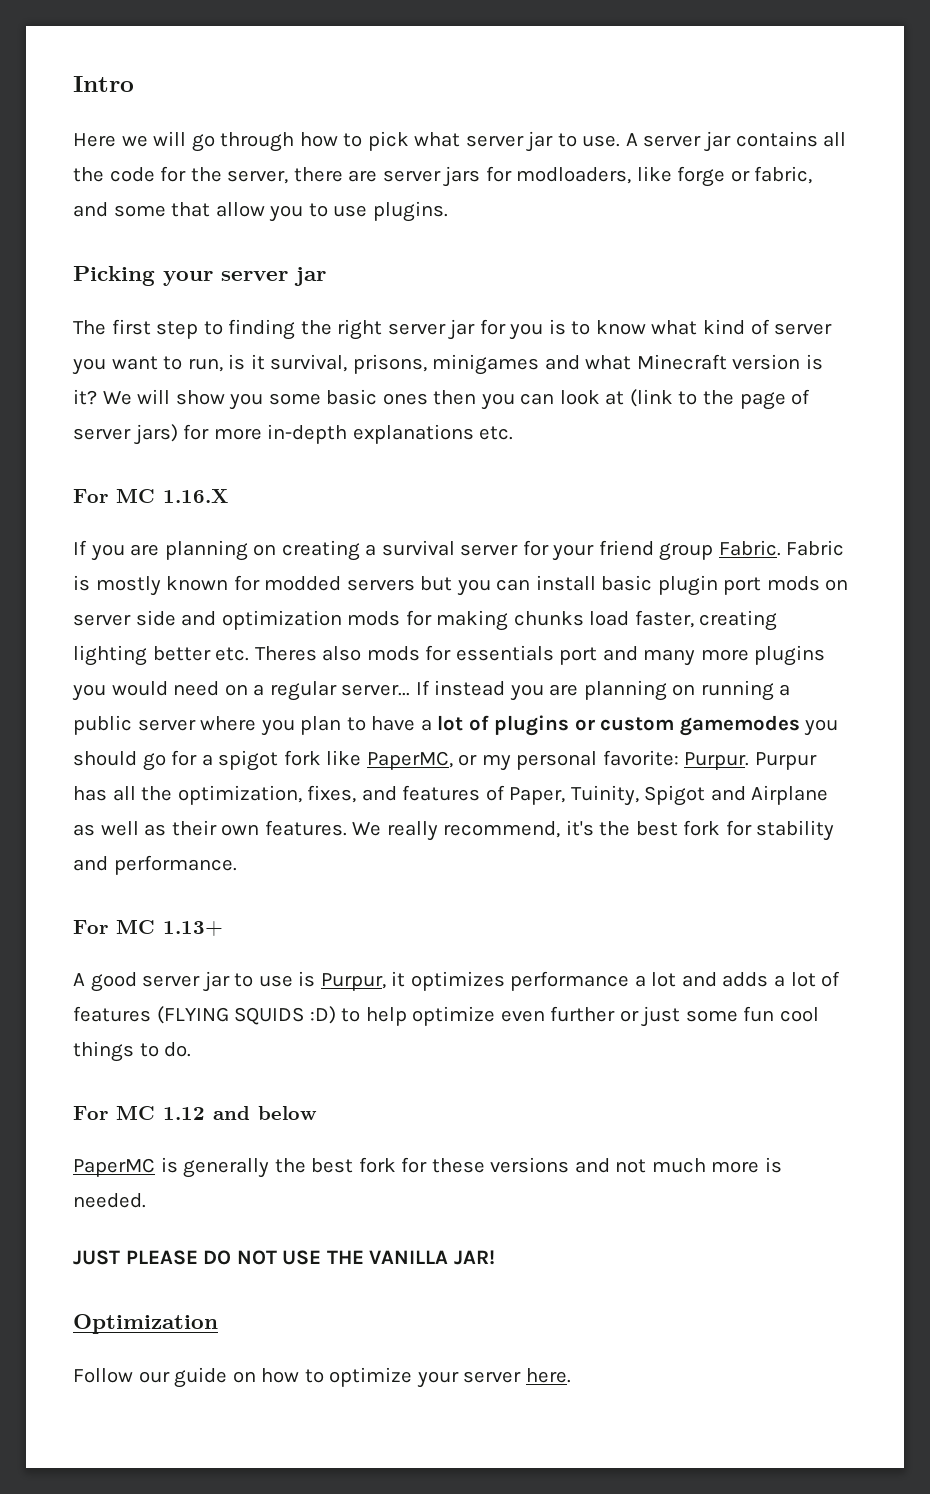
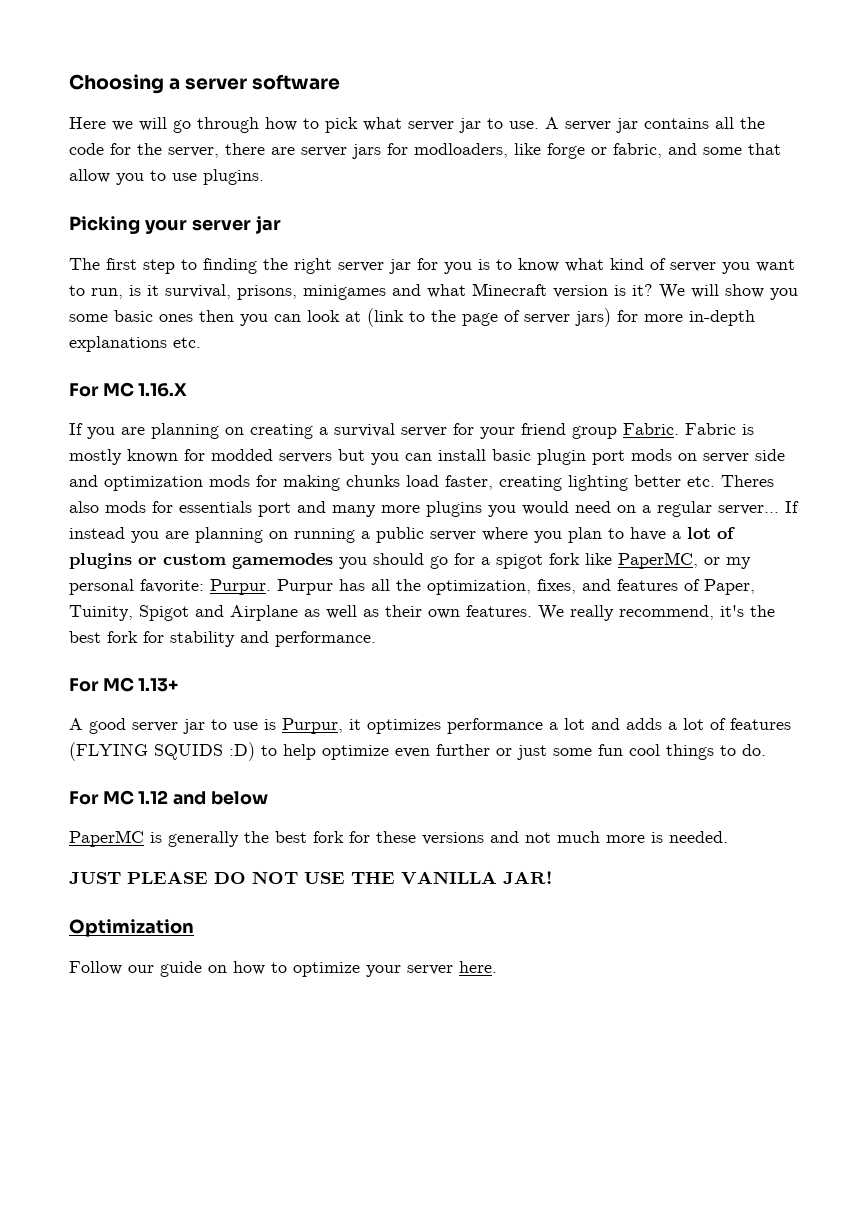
[73,76,134,92] Intro -> [69,74,341,94] Choosing a server software

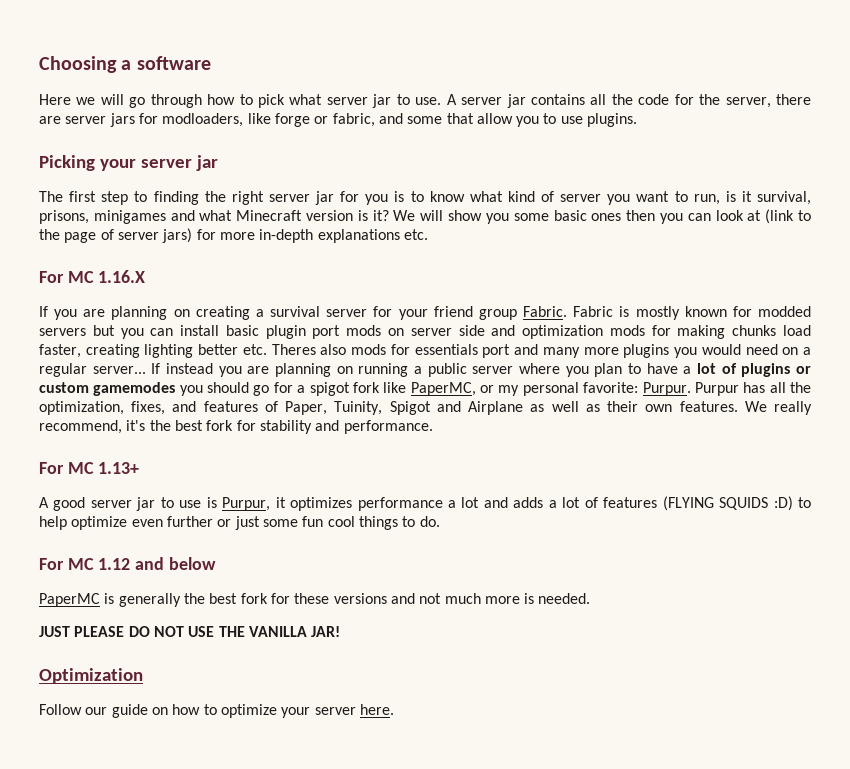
[185,78,248,90] server -> (132, 65) none

